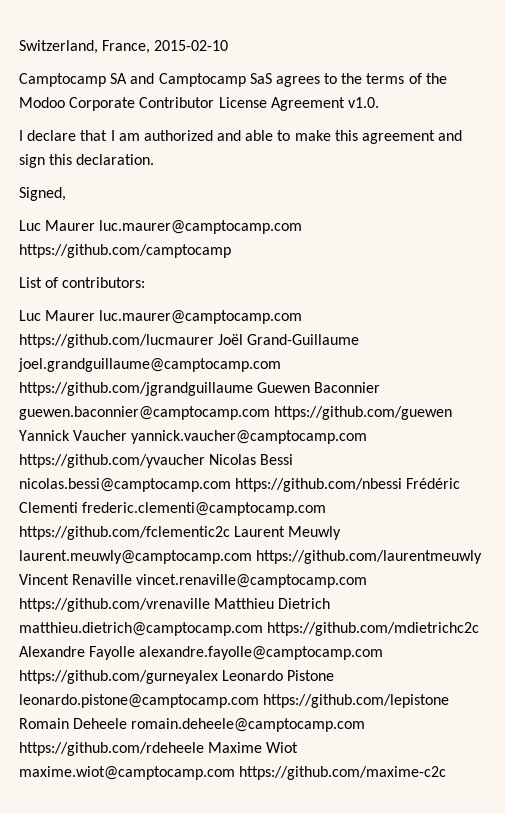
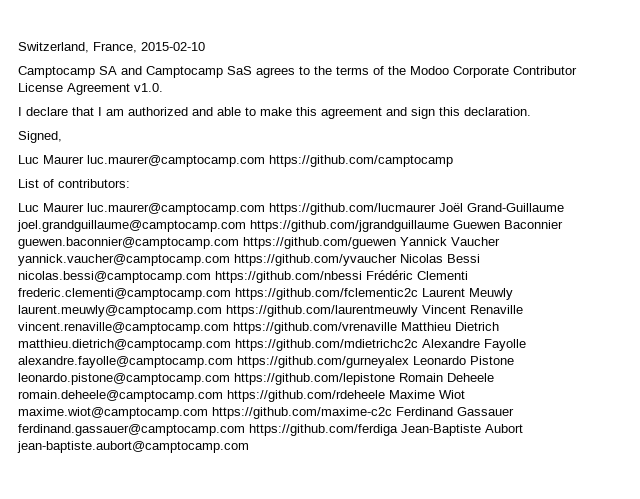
[136,574,368,588] vincet.renaville@camptocamp.com -> [18,322,229,334] vincent.renaville@camptocamp.com
(447, 773) none -> [396,407,514,416] [18,424,523,436] [17,441,249,453] Ferdinand Gassauer ferdinand.gassauer@camptocamp.com https://github.com/ferdiga Jean-Baptiste Aubort jean-baptiste.aubort@camptocamp.com

